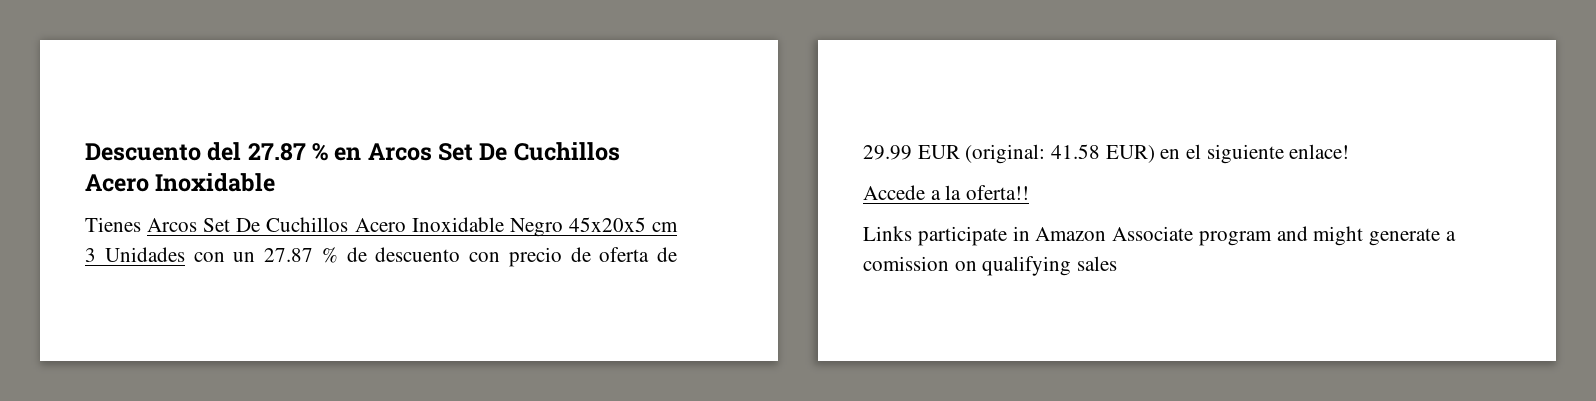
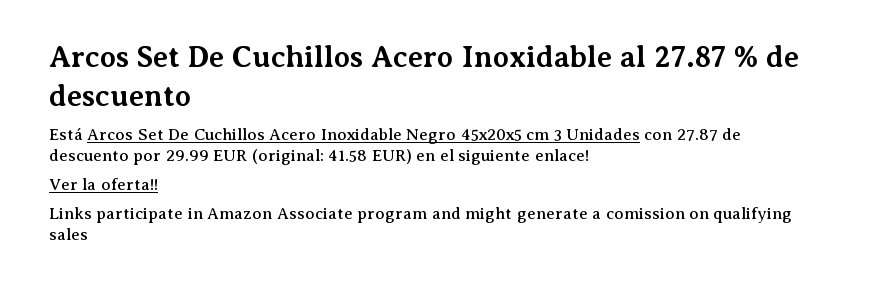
[85,142,620,161] [85,173,276,192] [85,217,141,232] Descuento del 27.87 % en Arcos Set De Cuchillos Acero Inoxidable // Tienes -> [49,45,799,67] [49,84,191,106] [49,127,83,140] Arcos Set De Cuchillos Acero Inoxidable al 27.87 % de descuento // Está
[233,247,677,267] un 27.87 % de descuento con precio de oferta de -> [676,128,742,141] [49,149,162,165] 27.87 de descuento por
[863,185,941,200] Accede a -> [49,179,78,190] Ver

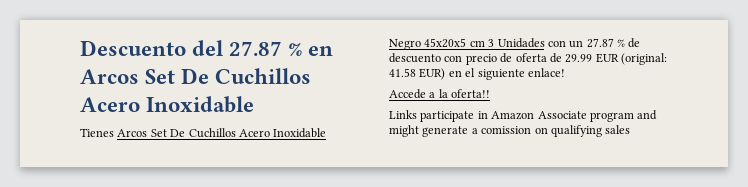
[49,45,799,67] [49,84,191,106] [49,127,83,140] Arcos Set De Cuchillos Acero Inoxidable al 27.87 % de descuento // Está -> [80,40,334,56] [80,68,312,84] [80,96,255,113] [80,128,114,137] Descuento del 27.87 % en Arcos Set De Cuchillos Acero Inoxidable // Tienes
[676,128,742,141] [49,149,162,165] 27.87 de descuento por -> [569,38,641,48] [389,53,562,65] un 27.87 % de descuento con precio de oferta de
[49,179,78,190] Ver -> [389,89,436,99] Accede a

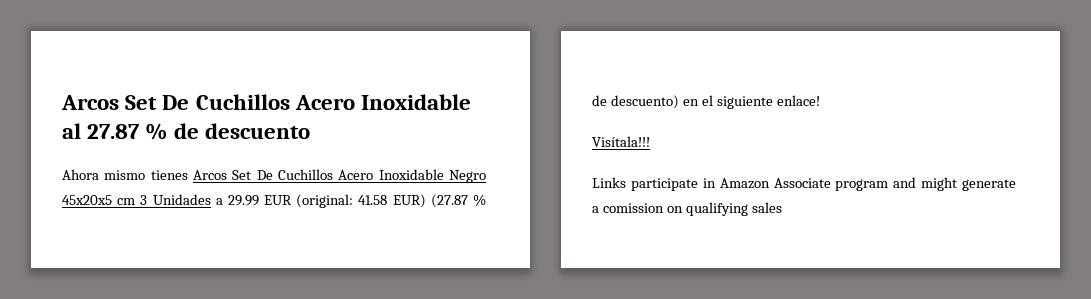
[80,40,334,56] [80,68,312,84] [80,96,255,113] [80,128,114,137] Descuento del 27.87 % en Arcos Set De Cuchillos Acero Inoxidable // Tienes -> [61,94,472,110] [62,123,310,140] [62,169,188,180] Arcos Set De Cuchillos Acero Inoxidable al 27.87 % de descuento // Ahora mismo tienes
[547,38,641,48] [389,53,562,65] con un 27.87 % de descuento con precio de oferta de -> [215,198,223,205] a
(446, 74) none -> [430,194,487,208] [592,95,679,109] (27.87 % de descuento)
[389,89,491,99] Accede a la oferta!! -> [592,136,650,147] Visítala!!!

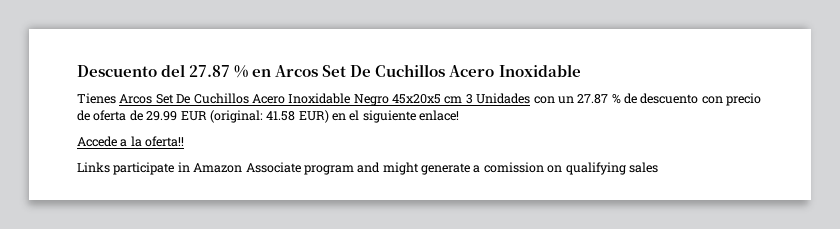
[61,94,472,110] [62,123,310,140] [62,169,188,180] Arcos Set De Cuchillos Acero Inoxidable al 27.87 % de descuento // Ahora mismo tienes -> [77,64,581,78] [77,93,116,104] Descuento del 27.87 % en Arcos Set De Cuchillos Acero Inoxidable // Tienes
[215,198,223,205] a -> [533,93,762,106] [77,110,143,121] con un 27.87 % de descuento con precio de oferta de
[430,194,487,208] [592,95,679,109] (27.87 % de descuento) -> (329, 116) none
[592,136,650,147] Visítala!!! -> [77,136,185,147] Accede a la oferta!!

